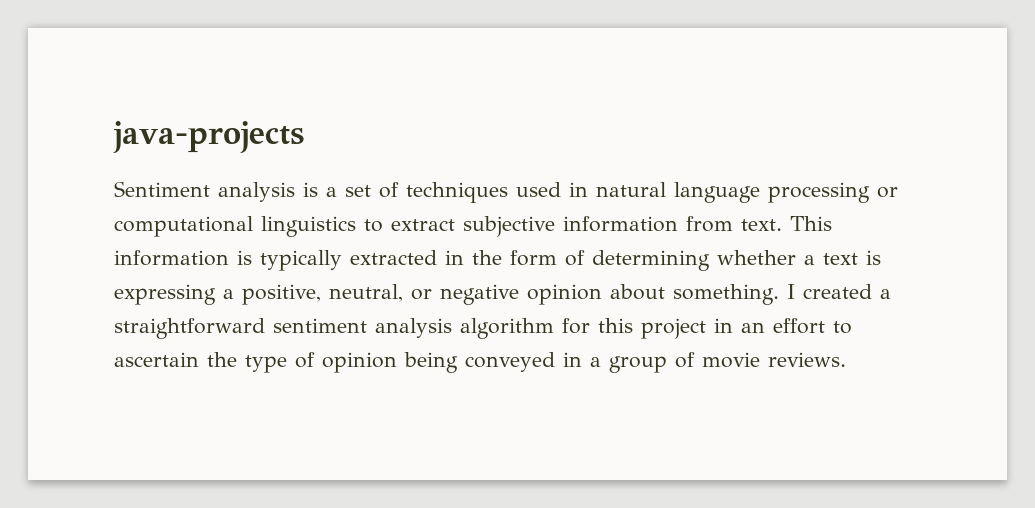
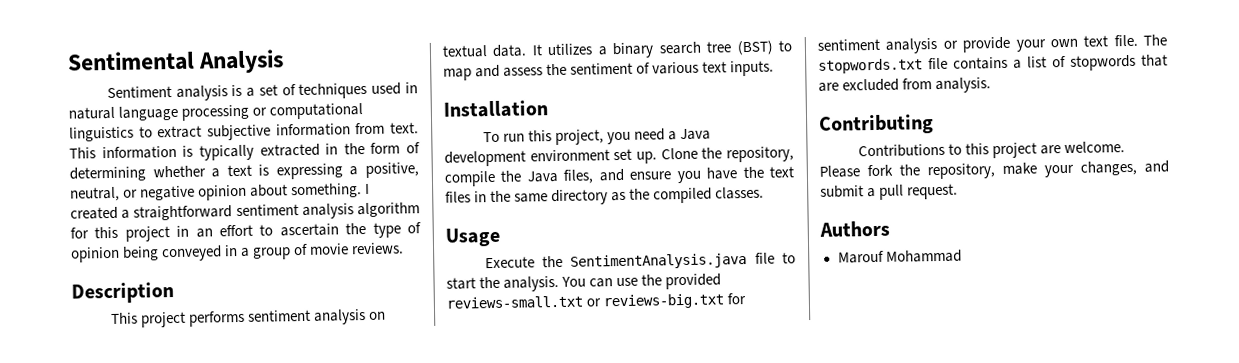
[113,121,304,153] java-projects -> [67,49,285,74] Sentimental Analysis
(846, 359) none -> [71,282,174,304] [110,308,387,328] [442,40,792,59] [443,60,775,81] [443,100,548,118] [482,128,712,146] [444,146,794,167] [444,166,794,187] [445,186,765,206] [445,227,500,247] [484,252,796,270] [446,273,722,292] [446,293,747,310] [817,34,1167,54] [818,54,1168,74] [818,77,992,94] [818,114,934,135] [857,141,1126,159] [819,160,1169,180] [820,183,959,200] [819,220,890,237] [837,249,962,264] // Description // This project performs sentiment analysis on textual data. It utilizes a binary search tree (BST) to map and assess the sentiment of various text inputs. // Installation // To run this project, you need a Java development environment set up. Clone the repository, compile the Java files, and ensure you have the text files in the same directory as the compiled classes. // Usage // Execute the SentimentAnalysis.java file to start the analysis. You can use the provided reviews-small.txt or reviews-big.txt for sentiment analysis or provide your own text file. The stopwords.txt file contains a list of stopwords that are excluded from analysis. // Contributing // Contributions to this project are welcome. Please fork the repository, make your changes, and submit a pull request. // Authors // Marouf Mohammad

